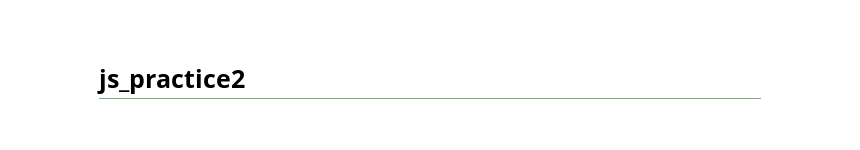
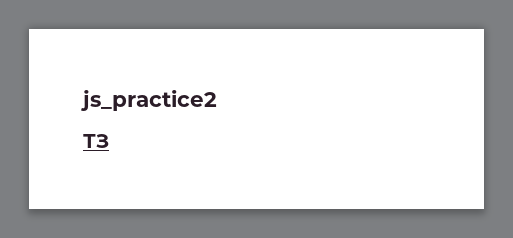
(245, 81) none -> [83,134,109,148] // ТЗ

